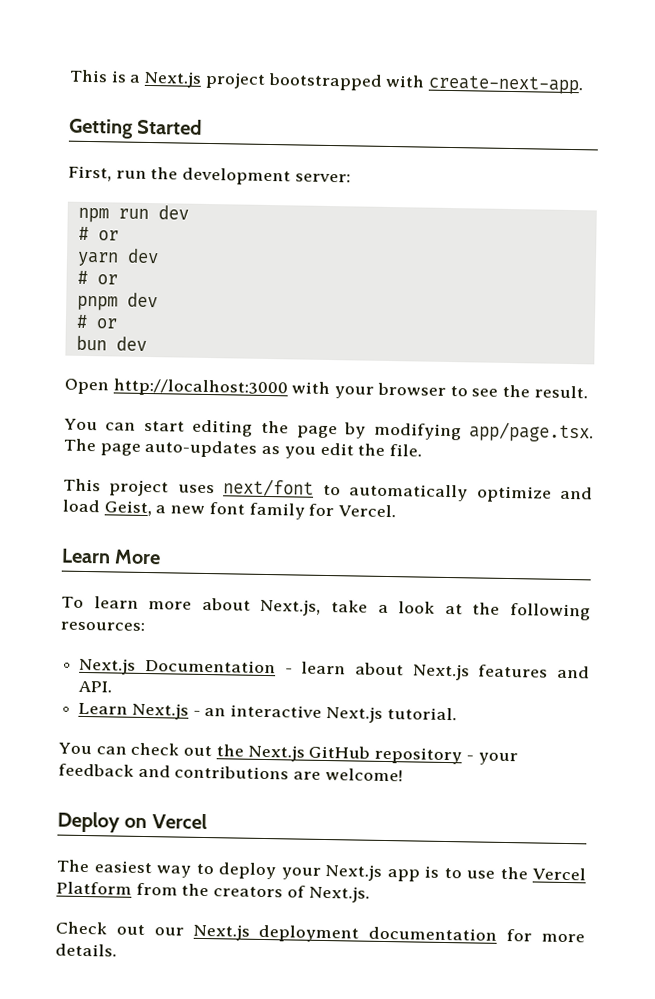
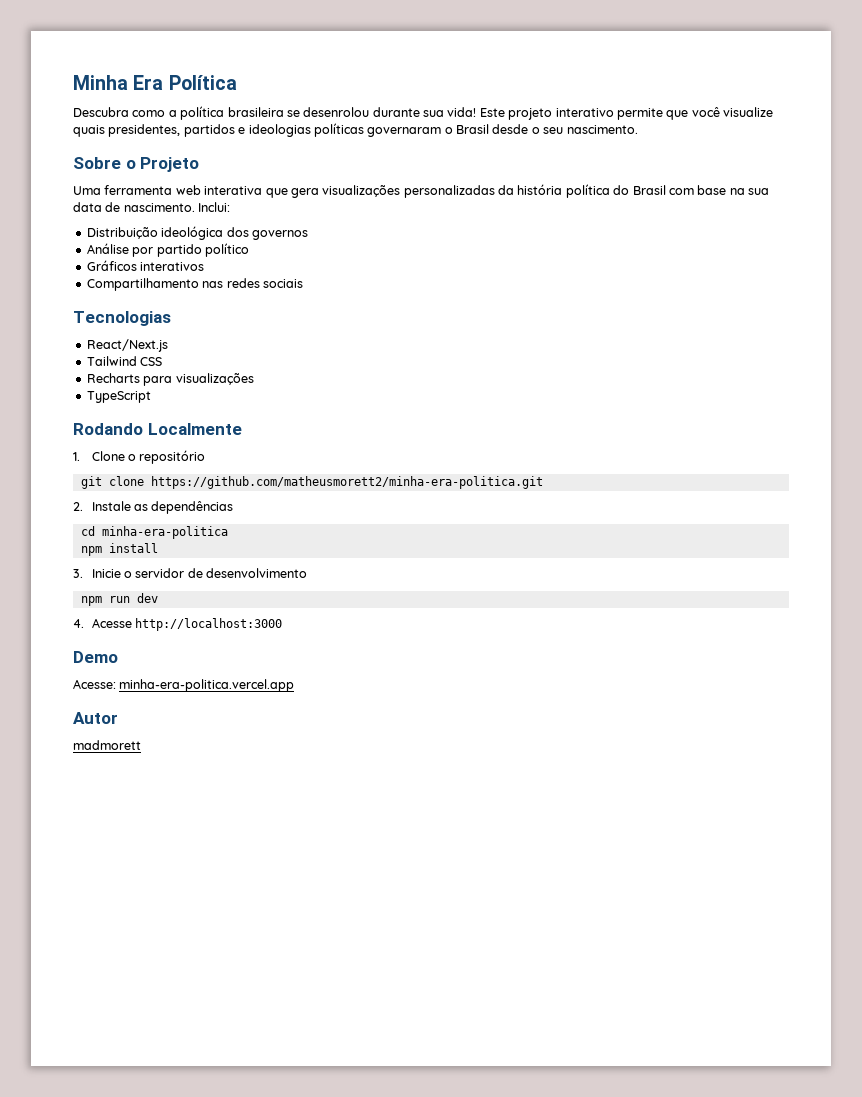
[69,69,585,95] [68,118,203,139] [68,165,351,186] [77,205,189,223] [77,226,119,241] [76,248,159,267] [76,270,118,285] [76,292,158,311] [75,314,117,329] [75,335,147,351] [64,378,588,399] [64,418,594,443] [63,438,423,459] [63,478,593,503] [62,499,397,520] [61,548,162,565] [61,596,591,621] [60,621,145,631] [79,657,591,681] [78,680,113,693] [78,702,457,723] [58,742,518,766] [58,763,403,782] [57,811,207,833] [56,859,587,882] [56,881,370,903] [55,921,585,943] [55,943,117,957] This is a Next.js project bootstrapped with create-next-app. // Getting Started // First, run the development server: // npm run dev // # or // yarn dev // # or // pnpm dev // # or // bun dev // Open http://localhost:3000 with your browser to see the result. // You can start editing the page by modifying app/page.tsx. The page auto-updates as you edit the file. // This project uses next/font to automatically optimize and load Geist, a new font family for Vercel. // Learn More // To learn more about Next.js, take a look at the following resources: // Next.js Documentation - learn about Next.js features and API. // Learn Next.js - an interactive Next.js tutorial. // You can check out the Next.js GitHub repository - your feedback and contributions are welcome! // Deploy on Vercel // The easiest way to deploy your Next.js app is to use the Vercel Platform from the creators of Next.js. // Check out our Next.js deployment documentation for more details. -> [73,75,237,90] [73,106,773,120] [73,123,638,137] [73,157,200,172] [73,184,769,198] [73,202,231,212] [86,226,308,240] [86,243,249,257] [86,260,205,271] [86,278,303,291] [73,311,171,326] [86,339,168,352] [86,356,163,366] [86,373,254,386] [86,391,151,403] [73,423,242,435] [73,450,206,464] [80,476,543,489] [73,501,234,514] [80,526,228,539] [80,543,158,556] [73,568,308,578] [80,593,158,606] [73,618,282,631] [73,651,118,663] [73,679,295,692] [73,712,118,724] [73,740,141,750] Minha Era Política // Descubra como a política brasileira se desenrolou durante sua vida! Este projeto interativo permite que você visualize quais presidentes, partidos e ideologias políticas governaram o Brasil desde o seu nascimento. // Sobre o Projeto // Uma ferramenta web interativa que gera visualizações personalizadas da história política do Brasil com base na sua data de nascimento. Inclui: // Distribuição ideológica dos governos // Análise por partido político // Gráficos interativos // Compartilhamento nas redes sociais // Tecnologias // React/Next.js // Tailwind CSS // Recharts para visualizações // TypeScript // Rodando Localmente // 1. Clone o repositório // git clone https://github.com/matheusmorett2/minha-era-politica.git // 2. Instale as dependências // cd minha-era-politica // npm install // 3. Inicie o servidor de desenvolvimento // npm run dev // 4. Acesse http://localhost:3000 // Demo // Acesse: minha-era-politica.vercel.app // Autor // madmorett

